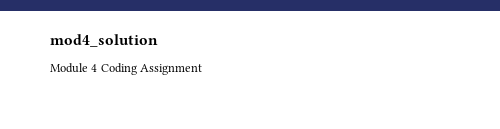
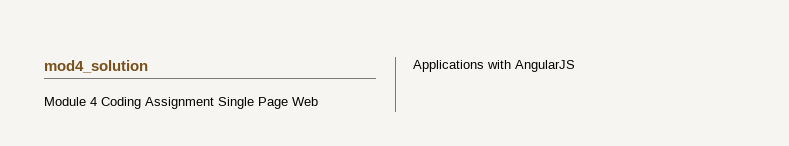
(203, 69) none -> [218,97,318,109] [413,60,575,72] Single Page Web Applications with AngularJS

